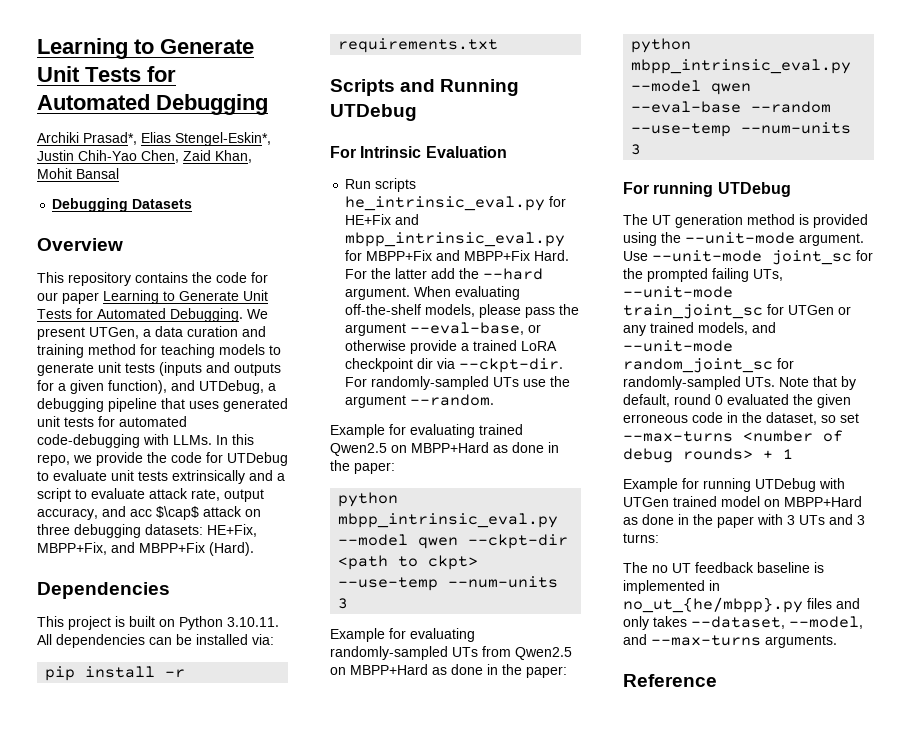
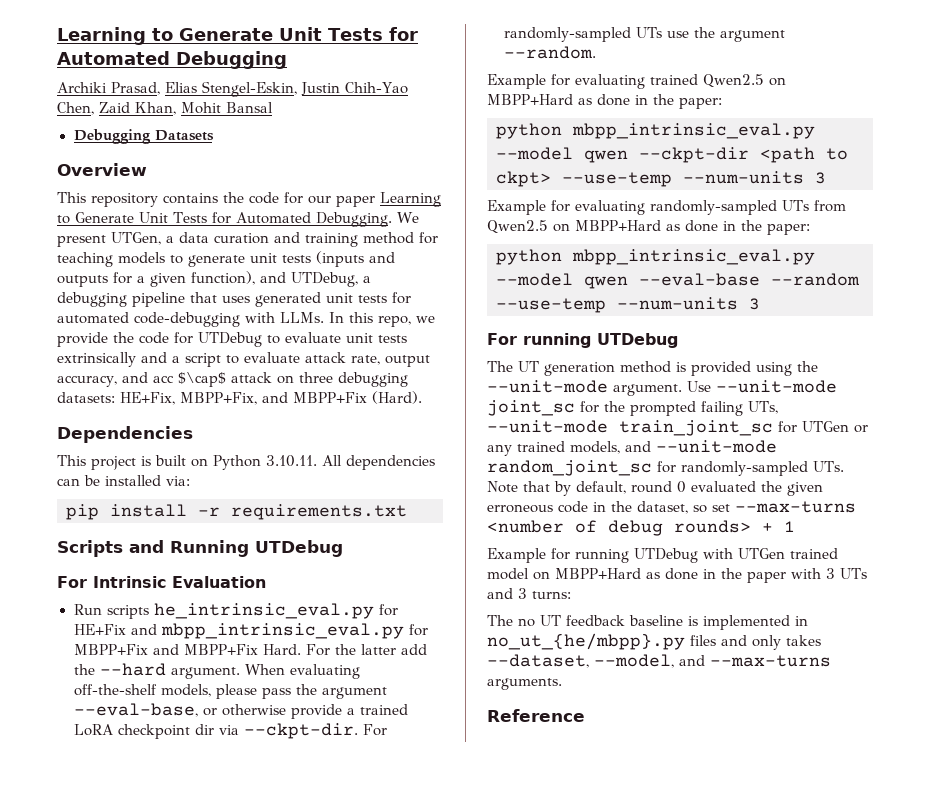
[83,132,271,146] Prasad*, Elias Stengel-Eskin*, -> [111,81,297,97] Prasad, Elias Stengel-Eskin,

